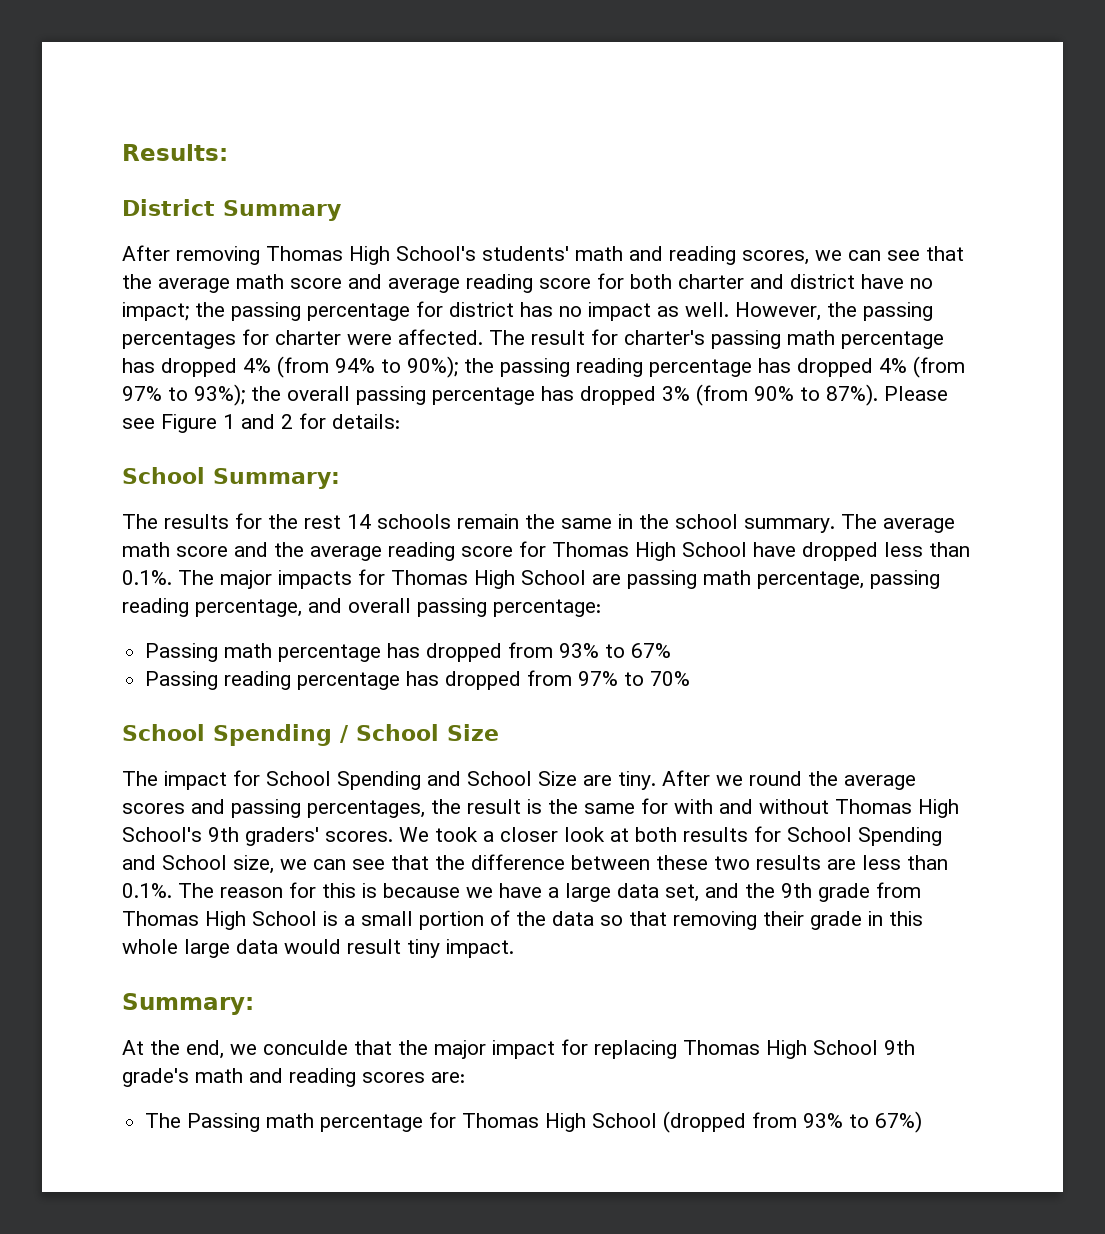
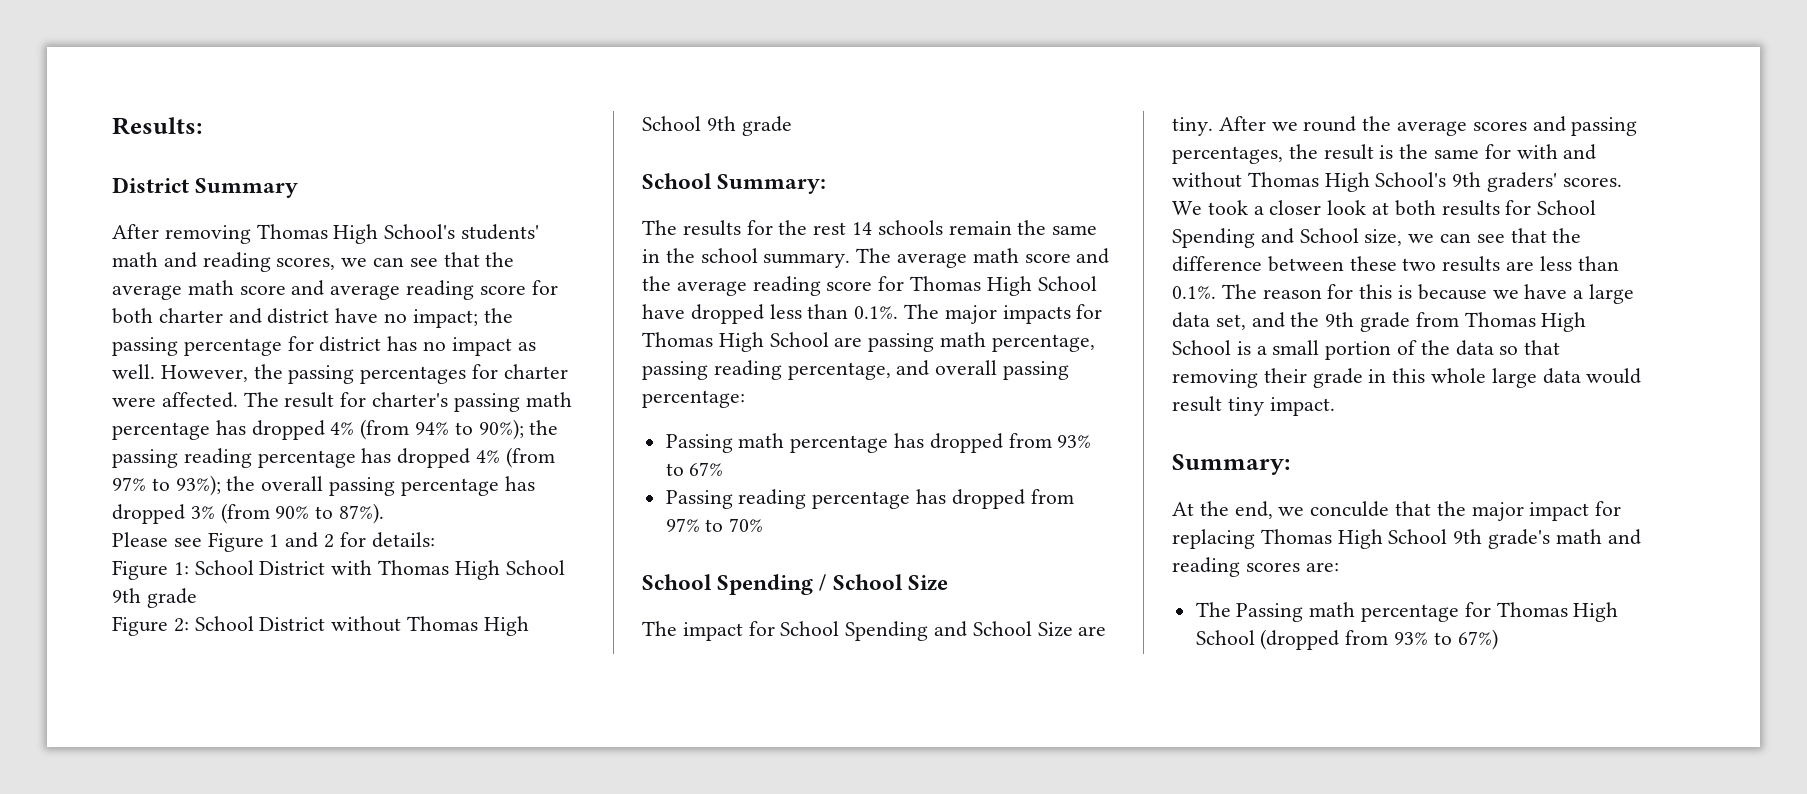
(878, 395) none -> (385, 513) //
(400, 421) none -> [112,560,565,580] [112,588,197,608] [112,616,529,636] [642,116,792,136] // Figure 1: School District with Thomas High School 9th grade // Figure 2: School District without Thomas High School 9th grade

